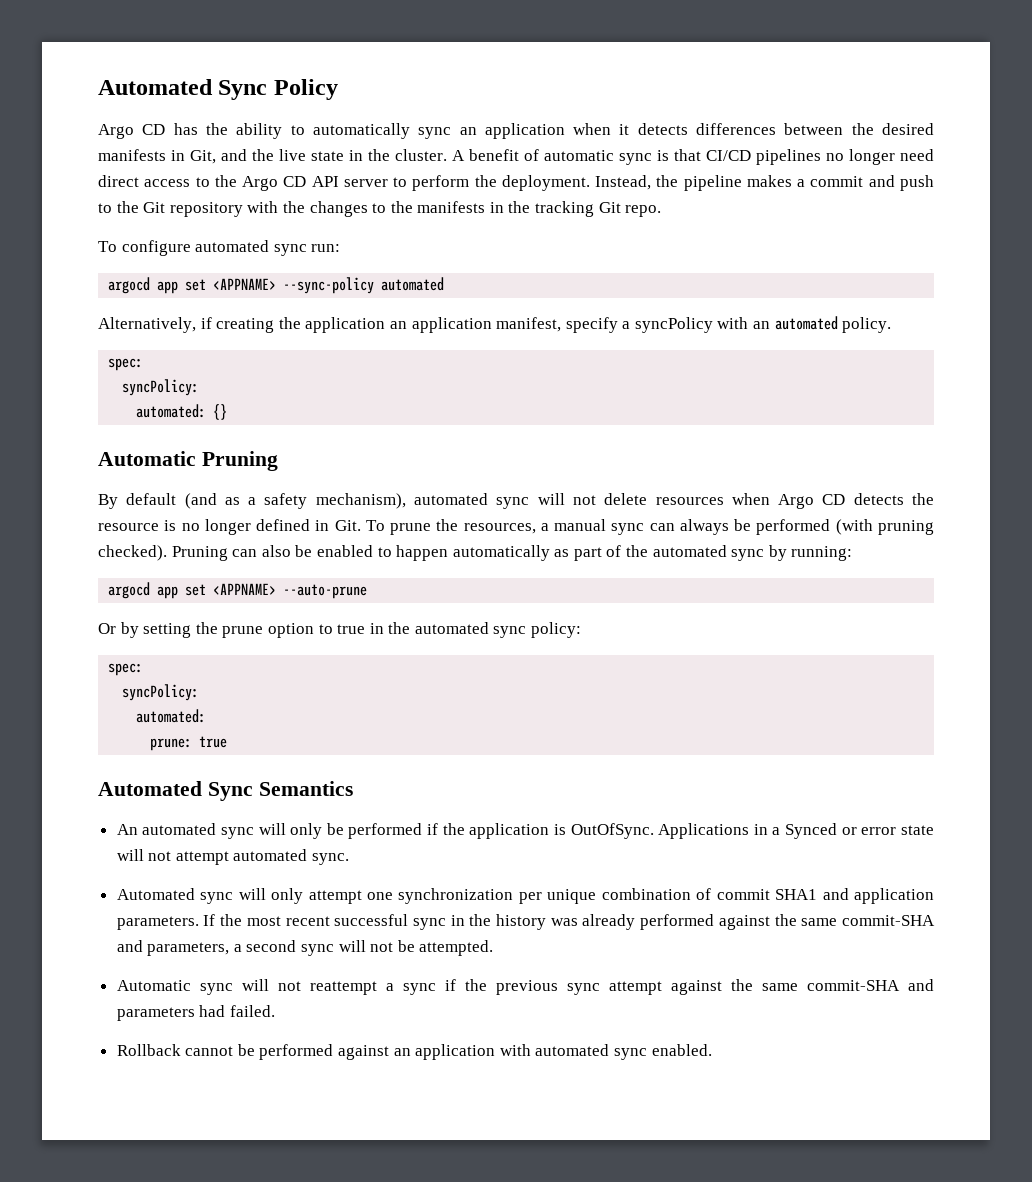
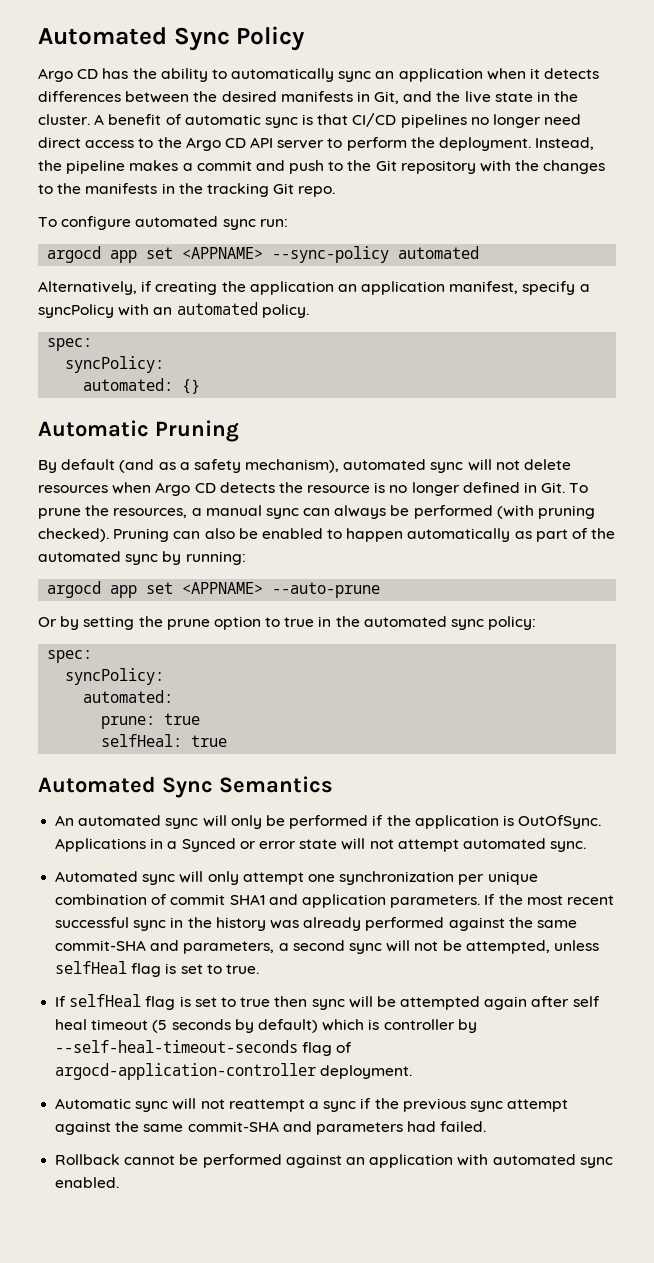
(228, 742) none -> [101,734,228,747] // selfHeal: true
[419,940,494,956] attempted. -> [465,940,599,954] [55,961,259,977] [55,994,600,1010] [55,1019,477,1033] [55,1040,353,1056] [55,1063,413,1080] attempted, unless selfHeal flag is set to true. // If selfHeal flag is set to true then sync will be attempted again after self heal timeout (5 seconds by default) which is controller by --self-heal-timeout-seconds flag of argocd-application-controller deployment.

